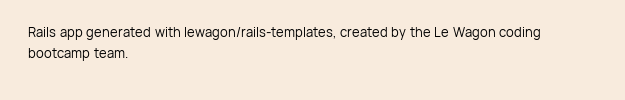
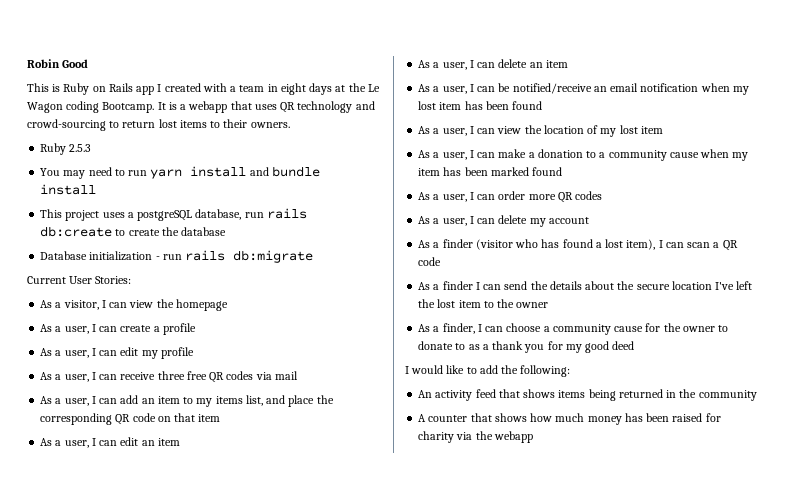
[28,27,542,40] [28,48,128,61] Rails app generated with lewagon/rails-templates, created by the Le Wagon coding bootcamp team. -> [27,59,89,68] [27,83,380,95] [27,101,375,113] [27,119,290,131] [40,143,92,155] [40,166,320,179] [40,184,97,195] [40,208,307,221] [40,226,227,237] [40,250,314,263] [27,276,132,284] [40,299,228,311] [40,323,196,335] [40,347,194,359] [40,371,298,383] [40,395,334,407] [40,413,221,425] [40,437,180,448] [418,59,568,70] [418,83,749,95] [418,101,543,110] [418,125,663,137] [418,149,749,161] [418,167,563,176] [418,191,603,203] [418,215,589,227] [418,239,738,251] [418,257,442,266] [418,281,753,290] [418,299,549,308] [418,323,729,335] [418,341,635,353] [405,365,571,377] [418,389,757,401] [418,413,721,425] [418,431,533,443] Robin Good // This is Ruby on Rails app I created with a team in eight days at the Le Wagon coding Bootcamp. It is a webapp that uses QR technology and crowd-sourcing to return lost items to their owners. // Ruby 2.5.3 // You may need to run yarn install and bundle install // This project uses a postgreSQL database, run rails db:create to create the database // Database initialization - run rails db:migrate // Current User Stories: // As a visitor, I can view the homepage // As a user, I can create a profile // As a user, I can edit my profile // As a user, I can receive three free QR codes via mail // As a user, I can add an item to my items list, and place the corresponding QR code on that item // As a user, I can edit an item // As a user, I can delete an item // As a user, I can be notified/receive an email notification when my lost item has been found // As a user, I can view the location of my lost item // As a user, I can make a donation to a community cause when my item has been marked found // As a user, I can order more QR codes // As a user, I can delete my account // As a finder (visitor who has found a lost item), I can scan a QR code // As a finder I can send the details about the secure location I've left the lost item to the owner // As a finder, I can choose a community cause for the owner to donate to as a thank you for my good deed // I would like to add the following: // An activity feed that shows items being returned in the community // A counter that shows how much money has been raised for charity via the webapp

